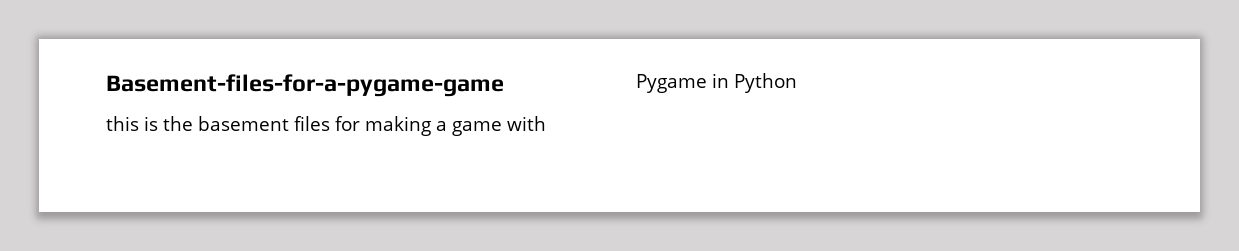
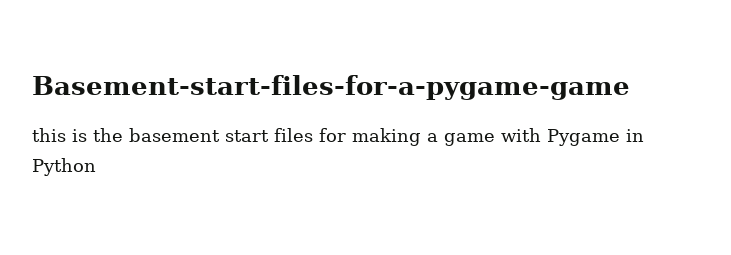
[106,74,504,97] Basement-files-for-a-pygame-game -> [32,75,630,100] Basement-start-files-for-a-pygame-game
(289, 123) none -> [225,130,269,142] start

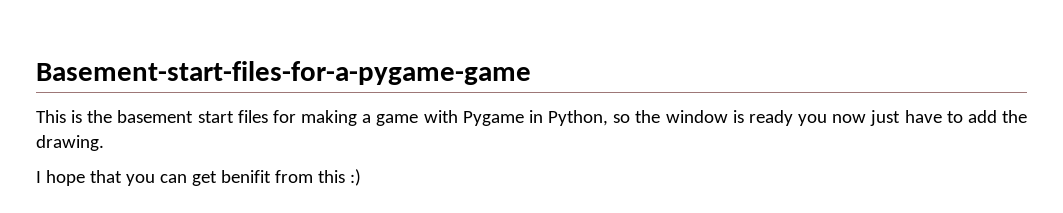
[32,128,66,142] this -> [36,110,66,123] This
[32,158,96,176] Python -> [548,110,1027,126] [36,135,104,151] [36,169,361,186] Python, so the window is ready you now just have to add the drawing. // I hope that you can get benifit from this :)

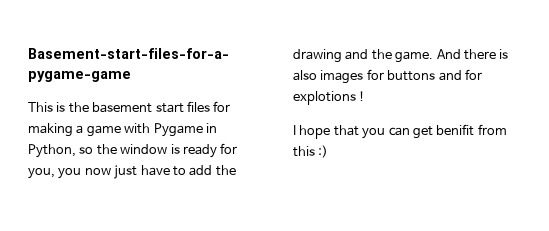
(793, 118) none -> [220,143,238,154] [28,168,55,179] for you,
[36,135,104,151] drawing. -> [293,49,509,63] [293,69,482,84] [293,91,366,105] drawing and the game. And there is also images for buttons and for explotions !

